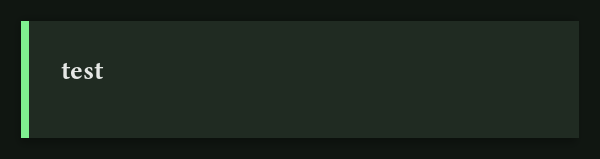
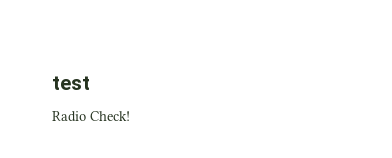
(104, 70) none -> [52,111,130,122] // Radio Check!

